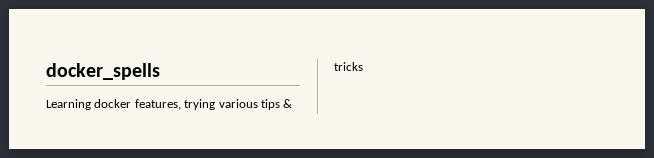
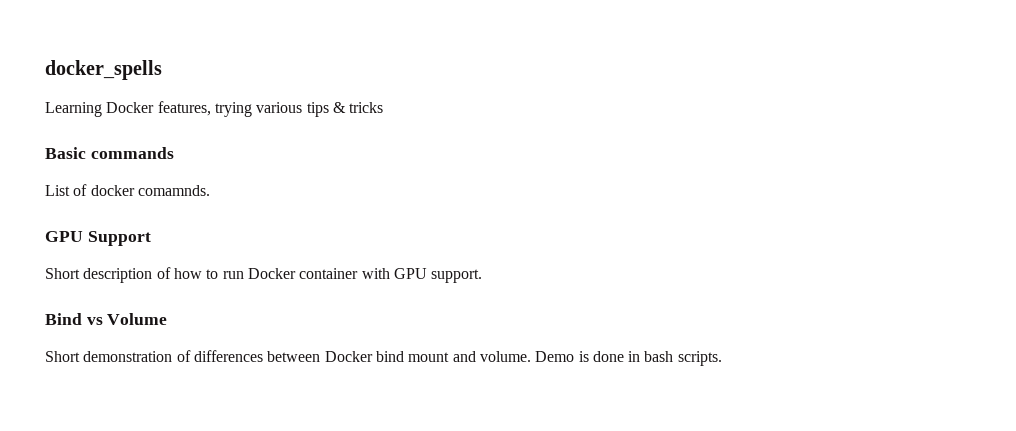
[94,99,132,108] docker -> [106,102,155,113] Docker
(363, 66) none -> [45,147,174,159] [45,184,210,196] [45,231,151,246] [45,267,483,283] [45,313,168,325] [45,350,722,366] // Basic commands // List of docker comamnds. // GPU Support // Short description of how to run Docker container with GPU support. // Bind vs Volume // Short demonstration of differences between Docker bind mount and volume. Demo is done in bash scripts.

